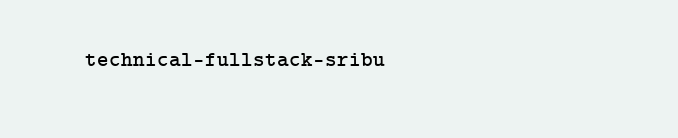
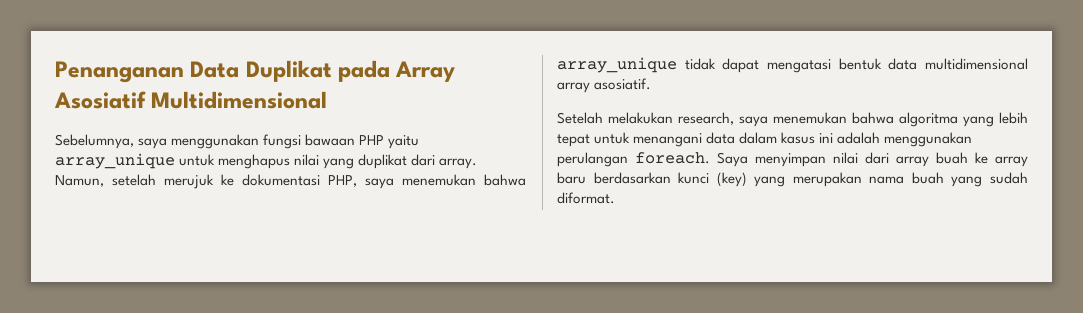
[85,53,385,67] technical-fullstack-sribu -> [55,60,456,83] [54,91,328,109] [55,134,420,149] [55,153,478,169] [55,174,526,189] [557,57,1028,73] [557,78,652,93] [557,112,1028,127] [557,132,973,147] [557,152,1028,167] [557,172,1028,187] [557,192,615,204] Penanganan Data Duplikat pada Array Asosiatif Multidimensional // Sebelumnya, saya menggunakan fungsi bawaan PHP yaitu array_unique untuk menghapus nilai yang duplikat dari array. Namun, setelah merujuk ke dokumentasi PHP, saya menemukan bahwa array_unique tidak dapat mengatasi bentuk data multidimensional array asosiatif. // Setelah melakukan research, saya menemukan bahwa algoritma yang lebih tepat untuk menangani data dalam kasus ini adalah menggunakan perulangan foreach. Saya menyimpan nilai dari array buah ke array baru berdasarkan kunci (key) yang merupakan nama buah yang sudah diformat.

